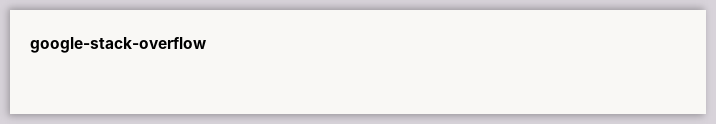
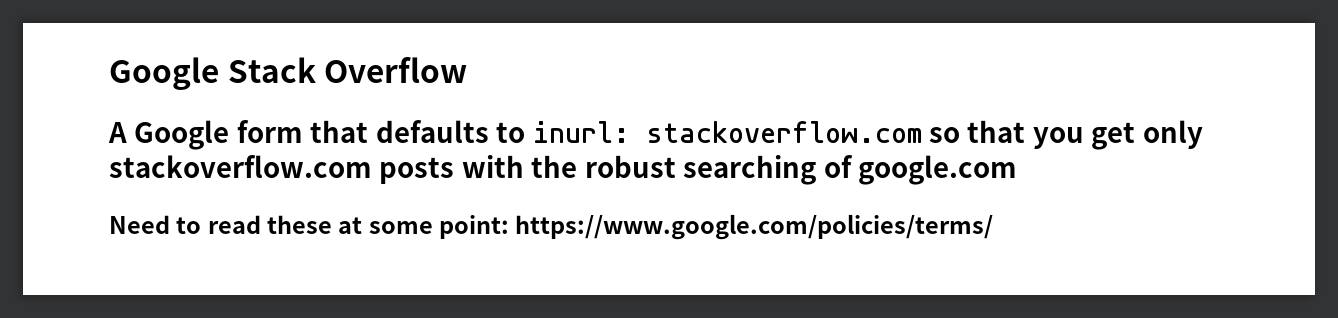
[30,37,206,53] google-stack-overflow -> [109,57,468,90] [108,120,1203,150] [109,155,1017,185] [109,214,994,240] Google Stack Overflow // A Google form that defaults to inurl: stackoverflow.com so that you get only stackoverflow.com posts with the robust searching of google.com // Need to read these at some point: https://www.google.com/policies/terms/

